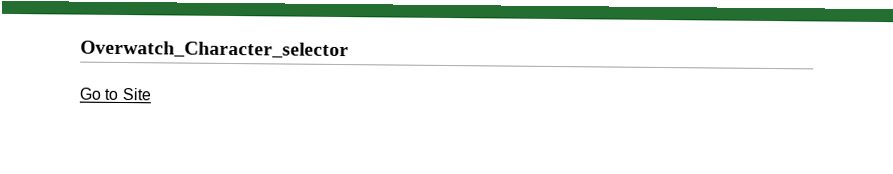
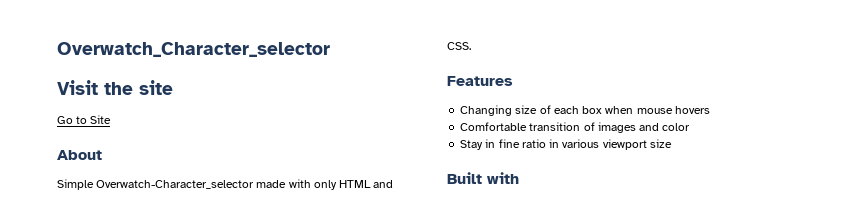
(349, 49) none -> [57,80,173,95] // Visit the site
(151, 94) none -> [57,150,102,160] [57,179,394,190] [447,42,471,50] [447,76,513,86] [460,105,710,116] [460,122,691,133] [460,139,672,150] [447,172,519,184] // About // Simple Overwatch-Character_selector made with only HTML and CSS. // Features // Changing size of each box when mouse hovers // Comfortable transition of images and color // Stay in fine ratio in various viewport size // Built with

